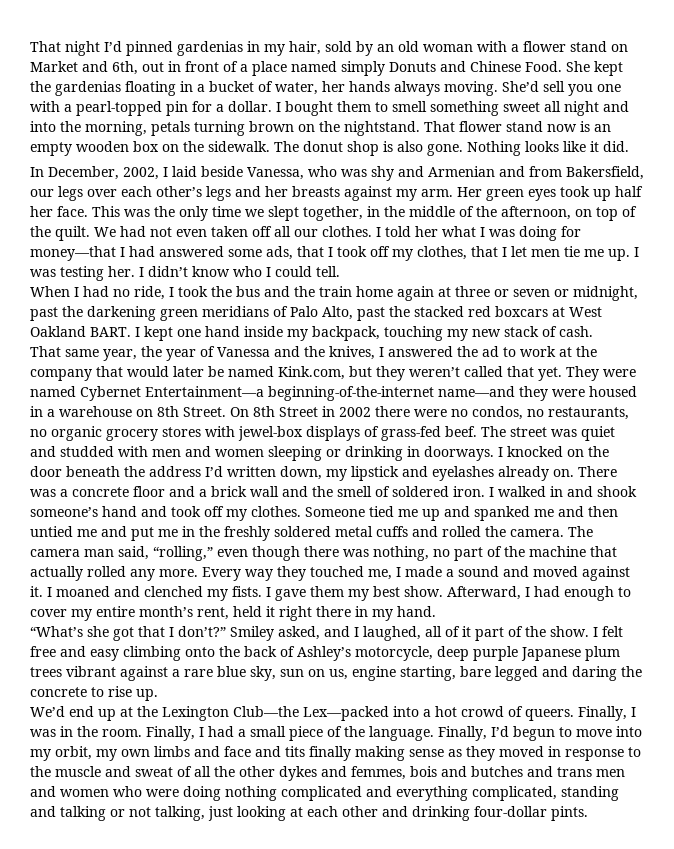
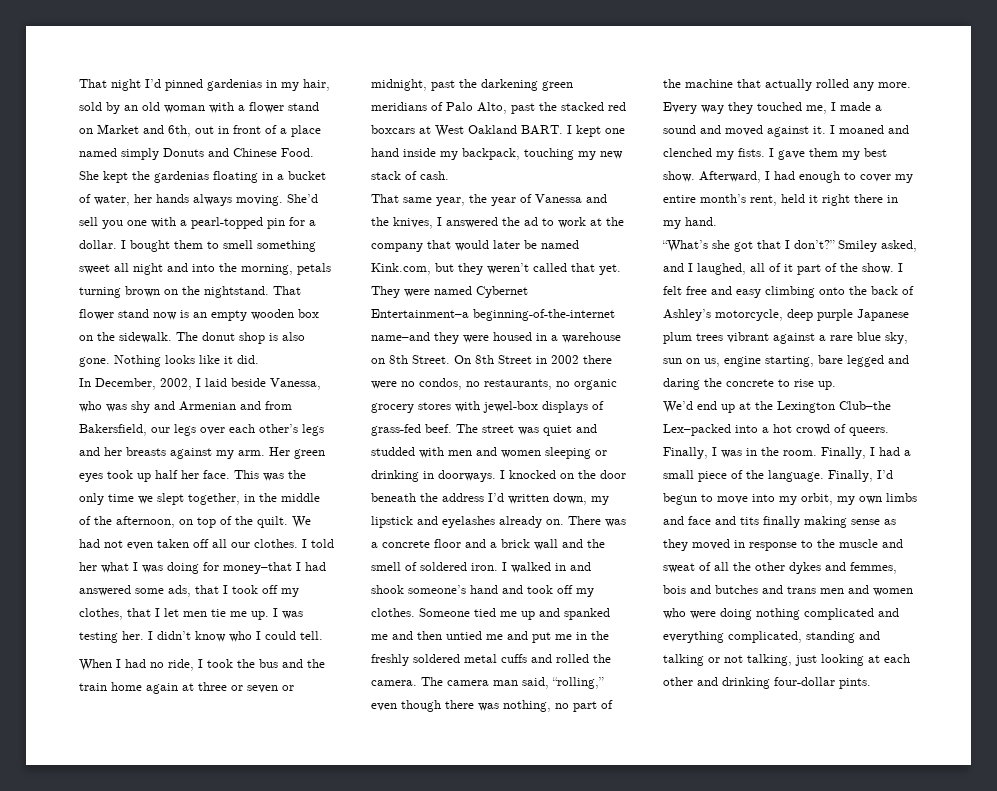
[30,246,116,261] money—that -> [223,562,292,574] money–that
[145,386,515,401] Entertainment—a beginning-of-the-internet name—and -> [371,309,615,321] [371,332,430,341] Entertainment–a beginning-of-the-internet name–and
[233,706,389,721] Club—the Lex—packed -> [839,401,891,410] [663,424,731,436] Club–the Lex–packed

